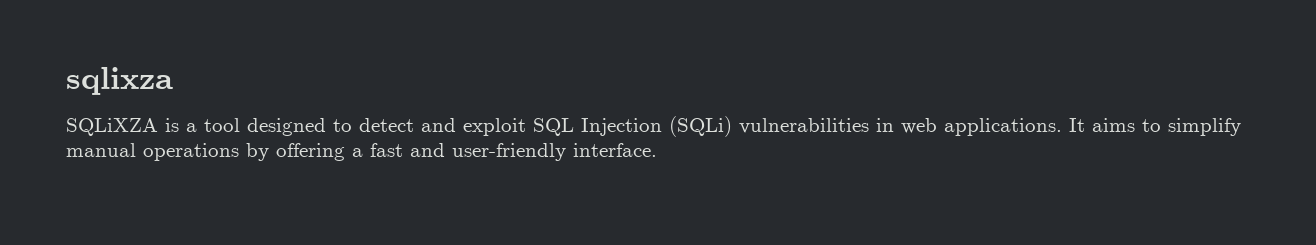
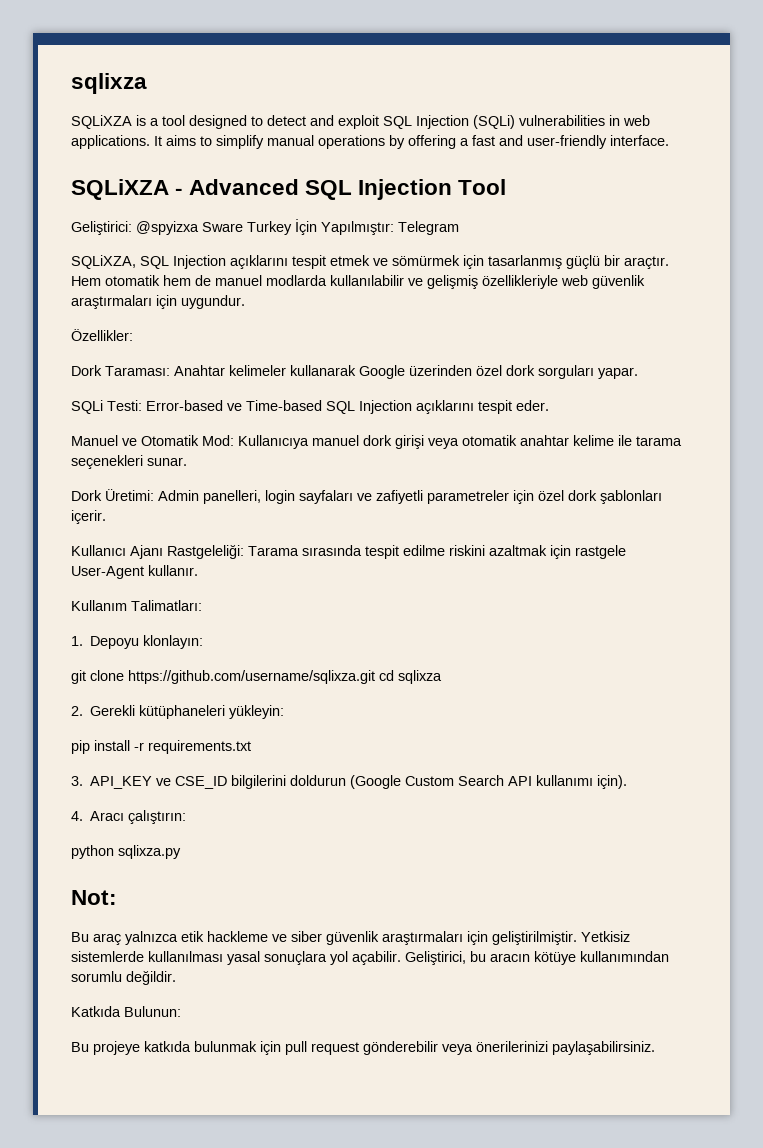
(657, 150) none -> [71,179,507,200] [71,219,459,235] [71,255,669,269] [71,275,645,289] [71,295,245,309] [71,329,133,341] [71,365,638,379] [71,400,549,414] [71,435,682,449] [71,455,187,469] [71,489,662,504] [71,510,106,524] [71,544,626,559] [71,565,198,579] [71,600,202,611] [71,635,204,649] [71,670,442,684] [71,705,285,719] [71,740,251,754] [71,775,628,789] [71,810,187,824] [71,845,181,859] [71,890,117,905] [71,931,630,945] [71,951,669,965] [71,970,176,985] [71,1006,181,1017] [71,1041,655,1055] // SQLiXZA - Advanced SQL Injection Tool // Geliştirici: @spyizxa Sware Turkey İçin Yapılmıştır: Telegram // SQLiXZA, SQL Injection açıklarını tespit etmek ve sömürmek için tasarlanmış güçlü bir araçtır. Hem otomatik hem de manuel modlarda kullanılabilir ve gelişmiş özellikleriyle web güvenlik araştırmaları için uygundur. // Özellikler: // Dork Taraması: Anahtar kelimeler kullanarak Google üzerinden özel dork sorguları yapar. // SQLi Testi: Error-based ve Time-based SQL Injection açıklarını tespit eder. // Manuel ve Otomatik Mod: Kullanıcıya manuel dork girişi veya otomatik anahtar kelime ile tarama seçenekleri sunar. // Dork Üretimi: Admin panelleri, login sayfaları ve zafiyetli parametreler için özel dork şablonları içerir. // Kullanıcı Ajanı Rastgeleliği: Tarama sırasında tespit edilme riskini azaltmak için rastgele User-Agent kullanır. // Kullanım Talimatları: // 1. Depoyu klonlayın: // git clone https://github.com/username/sqlixza.git cd sqlixza // 2. Gerekli kütüphaneleri yükleyin: // pip install -r requirements.txt // 3. API_KEY ve CSE_ID bilgilerini doldurun (Google Custom Search API kullanımı için). // 4. Aracı çalıştırın: // python sqlixza.py // Not: // Bu araç yalnızca etik hackleme ve siber güvenlik araştırmaları için geliştirilmiştir. Yetkisiz sistemlerde kullanılması yasal sonuçlara yol açabilir. Geliştirici, bu aracın kötüye kullanımından sorumlu değildir. // Katkıda Bulunun: // Bu projeye katkıda bulunmak için pull request gönderebilir veya önerilerinizi paylaşabilirsiniz.

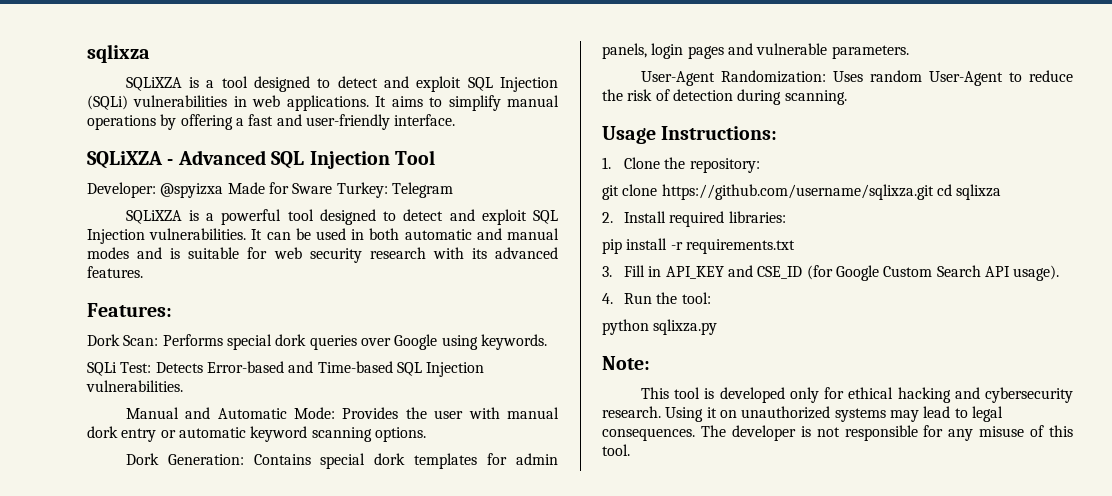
[71,219,459,235] [71,255,669,269] [71,275,645,289] [71,295,245,309] [71,329,133,341] [71,365,638,379] [71,400,549,414] [71,435,682,449] [71,455,187,469] [71,489,662,504] [71,510,106,524] [71,544,626,559] [71,565,198,579] [71,600,202,611] [71,635,204,649] Geliştirici: @spyizxa Sware Turkey İçin Yapılmıştır: Telegram // SQLiXZA, SQL Injection açıklarını tespit etmek ve sömürmek için tasarlanmış güçlü bir araçtır. Hem otomatik hem de manuel modlarda kullanılabilir ve gelişmiş özellikleriyle web güvenlik araştırmaları için uygundur. // Özellikler: // Dork Taraması: Anahtar kelimeler kullanarak Google üzerinden özel dork sorguları yapar. // SQLi Testi: Error-based ve Time-based SQL Injection açıklarını tespit eder. // Manuel ve Otomatik Mod: Kullanıcıya manuel dork girişi veya otomatik anahtar kelime ile tarama seçenekleri sunar. // Dork Üretimi: Admin panelleri, login sayfaları ve zafiyetli parametreler için özel dork şablonları içerir. // Kullanıcı Ajanı Rastgeleliği: Tarama sırasında tespit edilme riskini azaltmak için rastgele User-Agent kullanır. // Kullanım Talimatları: // 1. Depoyu klonlayın: -> [87,182,453,198] [125,209,559,225] [87,228,559,244] [87,247,558,263] [87,266,143,278] [87,303,172,317] [87,334,547,350] [87,361,485,377] [86,380,183,392] [125,407,559,419] [87,426,426,442] [125,453,559,469] [602,43,909,59] [640,70,1073,86] [602,89,847,105] [602,126,778,144] [602,157,760,173] Developer: @spyizxa Made for Sware Turkey: Telegram // SQLiXZA is a powerful tool designed to detect and exploit SQL Injection vulnerabilities. It can be used in both automatic and manual modes and is suitable for web security research with its advanced features. // Features: // Dork Scan: Performs special dork queries over Google using keywords. // SQLi Test: Detects Error-based and Time-based SQL Injection vulnerabilities. // Manual and Automatic Mode: Provides the user with manual dork entry or automatic keyword scanning options. // Dork Generation: Contains special dork templates for admin panels, login pages and vulnerable parameters. // User-Agent Randomization: Uses random User-Agent to reduce the risk of detection during scanning. // Usage Instructions: // 1. Clone the repository:
[90,705,285,719] Gerekli kütüphaneleri yükleyin: -> [624,211,786,227] Install required libraries:
[90,775,402,789] API_KEY ve CSE_ID bilgilerini doldurun (Google -> [624,265,880,281] Fill in API_KEY and CSE_ID (for Google
[536,775,628,789] kullanımı için). -> [1013,265,1060,281] usage).
[90,810,187,824] Aracı çalıştırın: -> [624,292,711,304] Run the tool:
[71,890,117,905] [71,931,630,945] [71,951,669,965] [71,970,176,985] [71,1006,181,1017] [71,1041,655,1055] Not: // Bu araç yalnızca etik hackleme ve siber güvenlik araştırmaları için geliştirilmiştir. Yetkisiz sistemlerde kullanılması yasal sonuçlara yol açabilir. Geliştirici, bu aracın kötüye kullanımından sorumlu değildir. // Katkıda Bulunun: // Bu projeye katkıda bulunmak için pull request gönderebilir veya önerilerinizi paylaşabilirsiniz. -> [602,356,650,370] [640,387,1073,403] [602,406,1003,422] [602,425,1073,441] [602,444,630,456] Note: // This tool is developed only for ethical hacking and cybersecurity research. Using it on unauthorized systems may lead to legal consequences. The developer is not responsible for any misuse of this tool.

